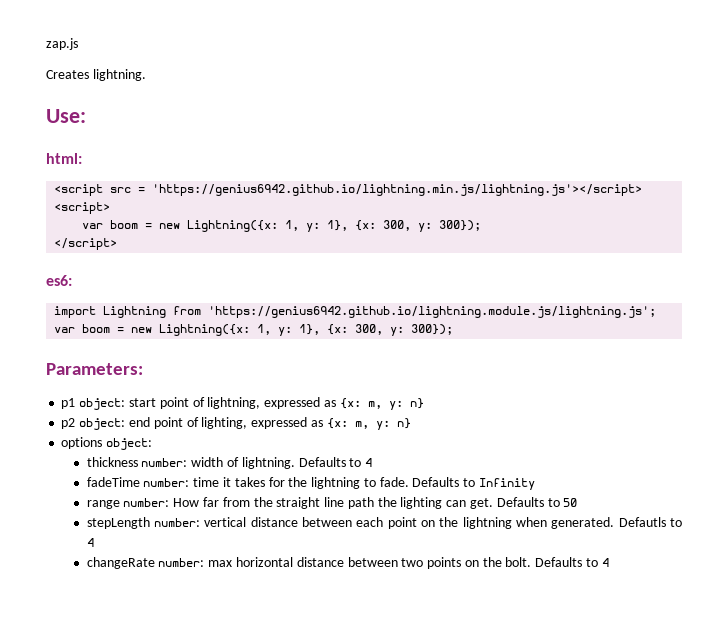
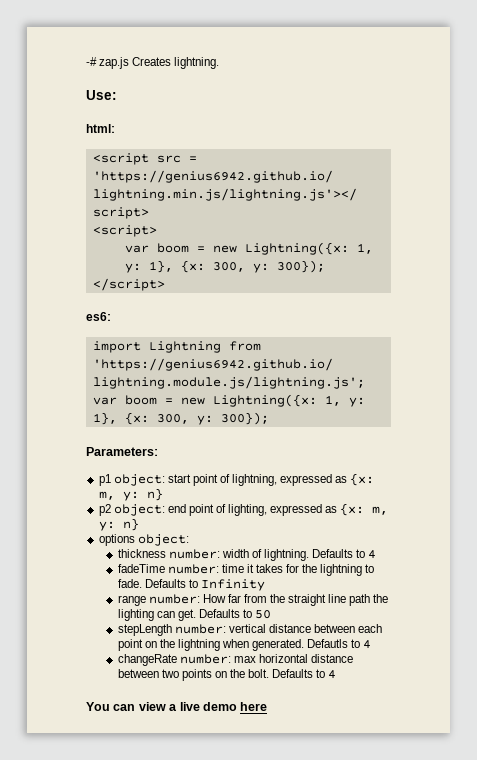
(46, 44) none -> [86,57,97,66] -#
(78, 44) // -> (130, 63) none
(609, 562) none -> [86,702,268,711] // You can view a live demo here

